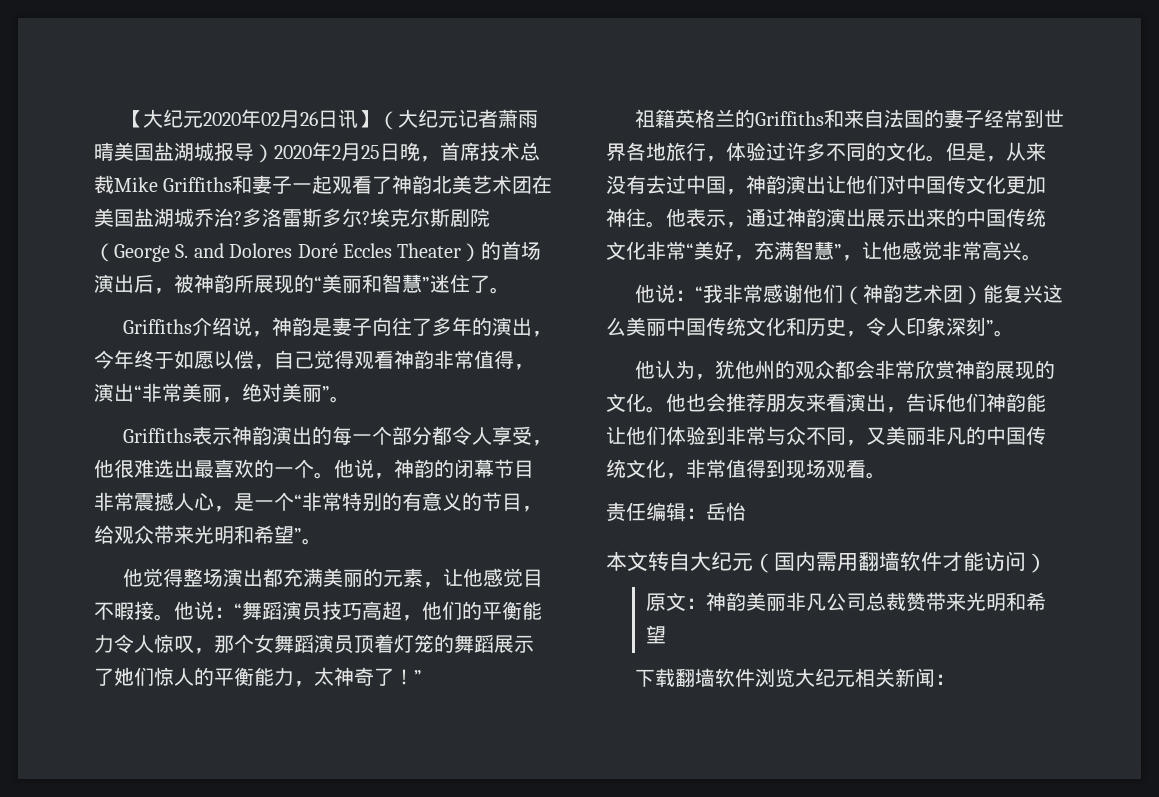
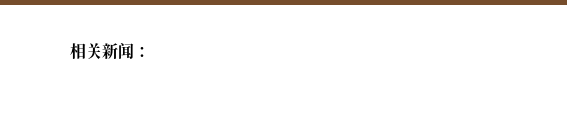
[122,109,538,130] [94,142,540,163] [94,175,553,194] [94,208,490,227] [94,241,542,262] [94,274,510,294] [122,317,552,337] [94,350,534,370] [94,383,350,403] [122,426,552,446] [94,459,534,479] [94,492,542,512] [94,525,322,545] [122,568,543,588] [94,601,542,621] [94,634,534,654] [94,667,422,687] [634,109,1064,128] [606,142,1046,162] [606,175,1046,195] [606,208,1046,228] [606,241,1042,261] [634,284,1063,305] [606,317,1014,337] [634,360,1055,380] [606,393,1046,413] [606,426,1046,446] [606,459,886,479] [606,502,746,522] [606,551,1047,573] [645,592,1046,612] [645,625,666,644] [634,668,855,687] 【大纪元2020年02月26日讯】（大纪元记者萧雨晴美国盐湖城报导）2020年2月25日晚，首席技术总裁Mike Griffiths和妻子一起观看了神韵北美艺术团在美国盐湖城乔治?多洛雷斯多尔?埃克尔斯剧院（George S. and Dolores Doré Eccles Theater）的首场演出后，被神韵所展现的“美丽和智慧”迷住了。 // Griffiths介绍说，神韵是妻子向往了多年的演出，今年终于如愿以偿，自己觉得观看神韵非常值得，演出“非常美丽，绝对美丽”。 // Griffiths表示神韵演出的每一个部分都令人享受，他很难选出最喜欢的一个。他说，神韵的闭幕节目非常震撼人心，是一个“非常特别的有意义的节目，给观众带来光明和希望”。 // 他觉得整场演出都充满美丽的元素，让他感觉目不暇接。他说：“舞蹈演员技巧高超，他们的平衡能力令人惊叹，那个女舞蹈演员顶着灯笼的舞蹈展示了她们惊人的平衡能力，太神奇了！” // 祖籍英格兰的Griffiths和来自法国的妻子经常到世界各地旅行，体验过许多不同的文化。但是，从来没有去过中国，神韵演出让他们对中国传文化更加神往。他表示，通过神韵演出展示出来的中国传统文化非常“美好，充满智慧”，让他感觉非常高兴。 // 他说：“我非常感谢他们（神韵艺术团）能复兴这么美丽中国传统文化和历史，令人印象深刻”。 // 他认为，犹他州的观众都会非常欣赏神韵展现的文化。他也会推荐朋友来看演出，告诉他们神韵能让他们体验到非常与众不同，又美丽非凡的中国传统文化，非常值得到现场观看。 // 责任编辑：岳怡 // 本文转自大纪元（国内需用翻墙软件才能访问） // 原文：神韵美丽非凡公司总裁赞带来光明和希望 // 下载翻墙软件浏览大纪元 -> (70, 51) none

